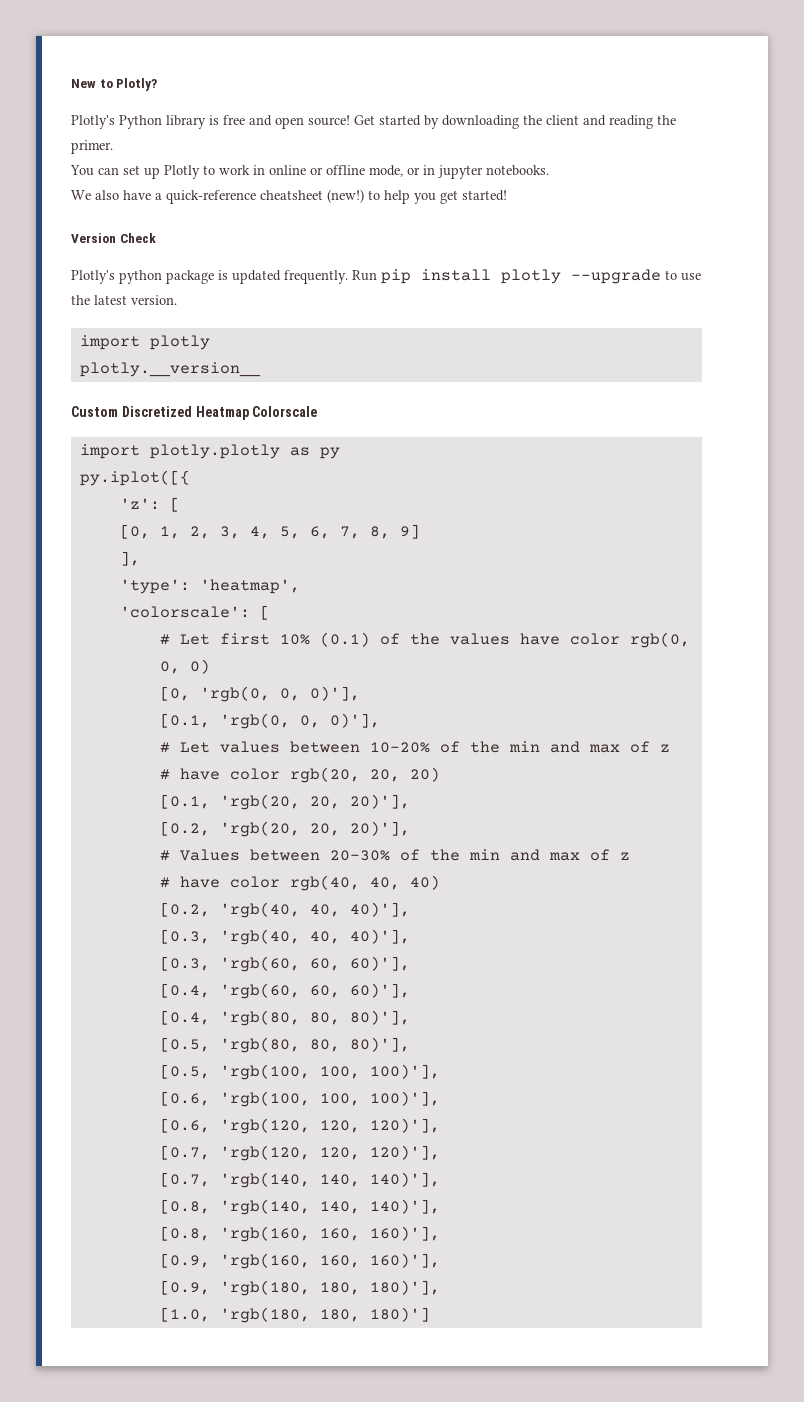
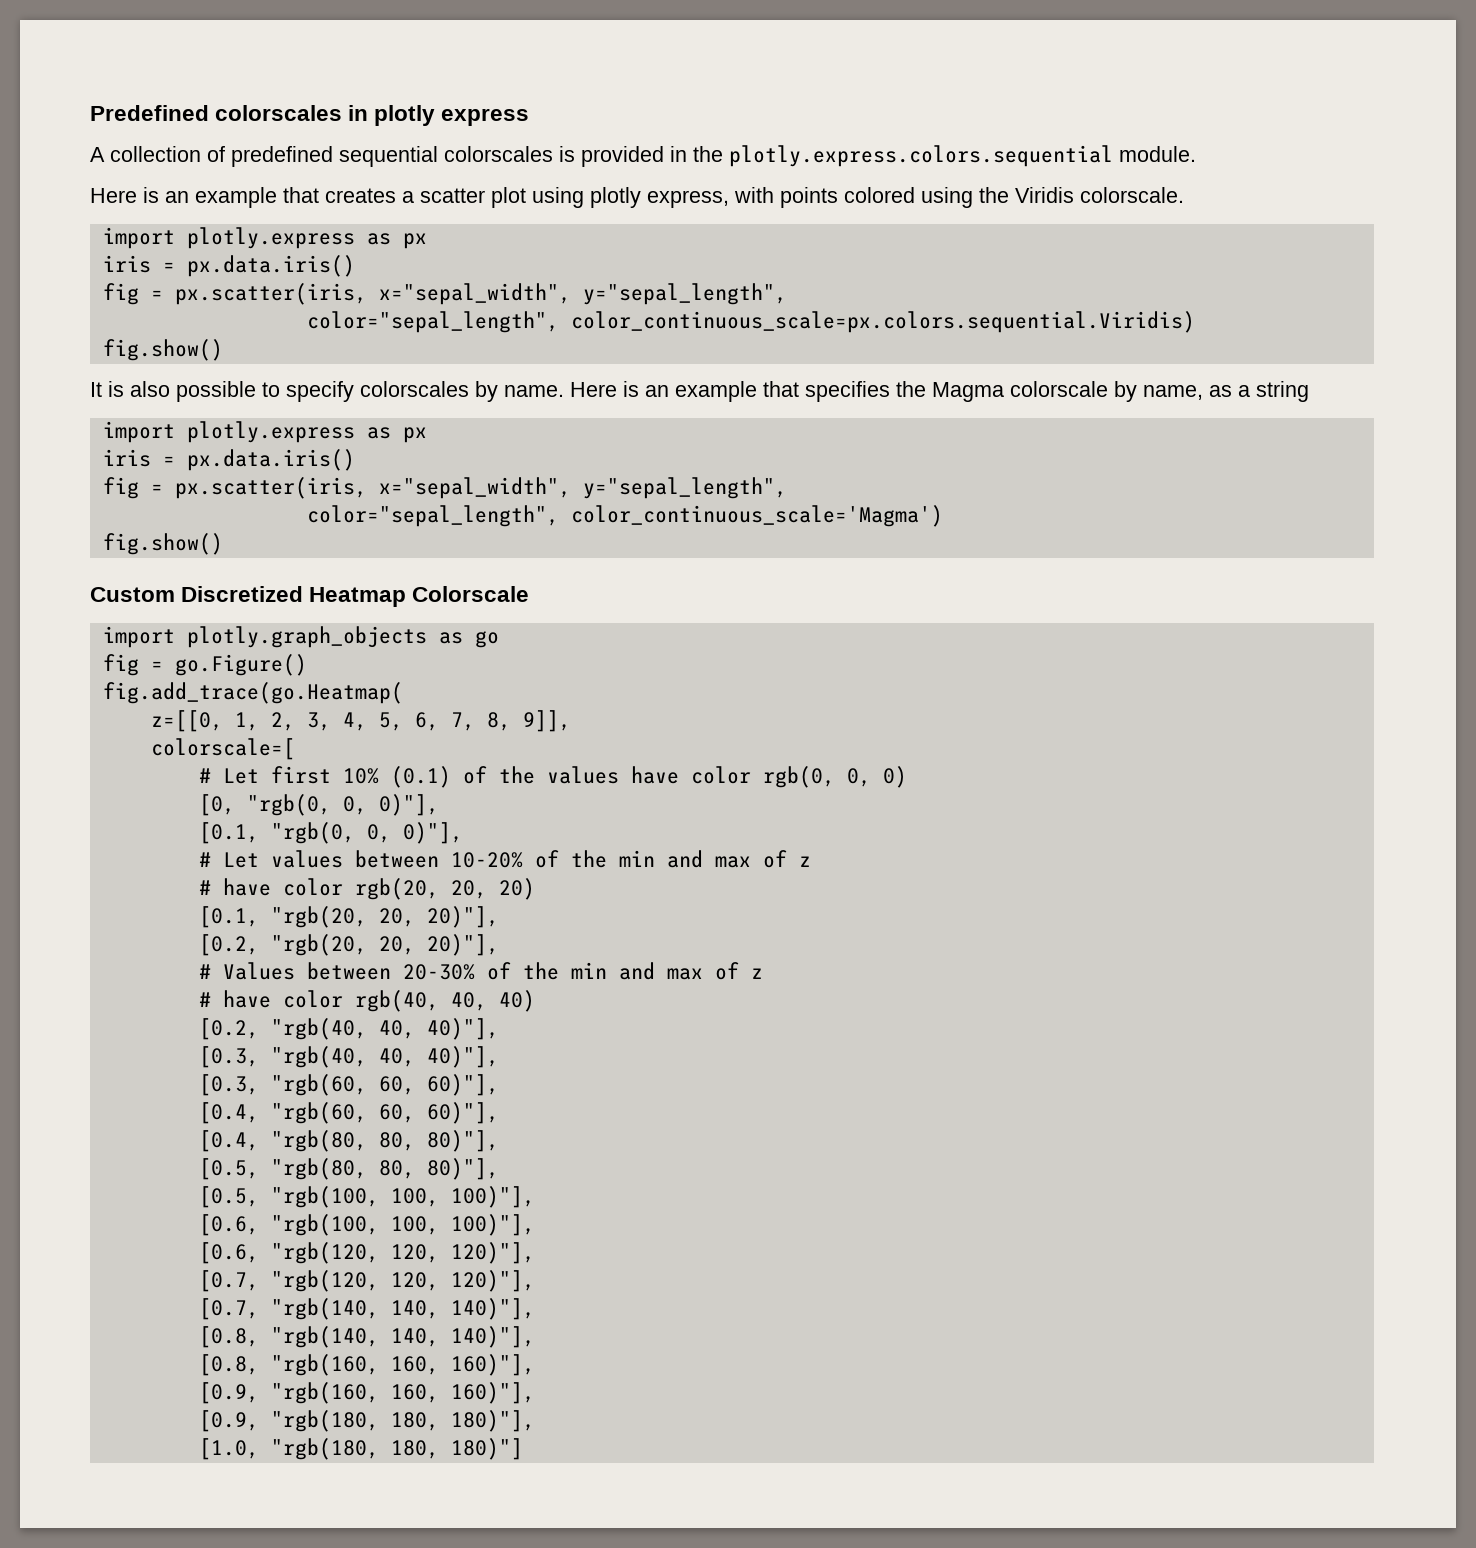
[71,78,158,91] [71,115,676,129] [71,140,113,154] [70,165,549,179] [71,189,507,204] [71,233,156,243] [71,269,701,284] [71,295,177,305] [79,335,210,350] [79,362,261,377] New to Plotly? // Plotly's Python library is free and open source! Get started by downloading the client and reading the primer. // You can set up Plotly to work in online or offline mode, or in jupyter notebooks. // We also have a quick-reference cheatsheet (new!) to help you get started! // Version Check // Plotly's python package is updated frequently. Run pip install plotly --upgrade to use the latest version. // import plotly // plotly.__version__ -> [90,105,530,126] [90,145,1196,167] [90,187,1184,208] [102,227,427,249] [102,255,355,277] [102,283,787,305] [306,311,1195,333] [102,339,223,361] [90,381,1309,402] [102,421,427,443] [102,449,355,471] [102,477,787,499] [306,505,943,527] [102,533,223,555] Predefined colorscales in plotly express // A collection of predefined sequential colorscales is provided in the plotly.express.colors.sequential module. // Here is an example that creates a scatter plot using plotly express, with points colored using the Viridis colorscale. // import plotly.express as px // iris = px.data.iris() // fig = px.scatter(iris, x="sepal_width", y="sepal_length", // color="sepal_length", color_continuous_scale=px.colors.sequential.Viridis) // fig.show() // It is also possible to specify colorscales by name. Here is an example that specifies the Magma colorscale by name, as a string // import plotly.express as px // iris = px.data.iris() // fig = px.scatter(iris, x="sepal_width", y="sepal_length", // color="sepal_length", color_continuous_scale='Magma') // fig.show()
[149,444,340,459] [79,470,190,486] [119,497,180,512] [119,524,150,539] plotly.plotly as py // py.iplot([{ // 'z': [ // [0, -> [186,626,499,648] [102,654,307,676] [102,682,403,704] [150,710,223,732] plotly.graph_objects as go // fig = go.Figure() // fig.add_trace(go.Heatmap( // z=[[0,
[399,524,420,539] [119,551,140,566] [119,579,300,594] [119,605,270,620] 9] // ], // 'type': 'heatmap', // 'colorscale': [ -> [522,710,571,732] [150,738,295,760] 9]], // colorscale=[
[199,686,360,702] [159,713,380,729] 'rgb(0, 0, 0)'], // [0.1, 'rgb(0, 0, 0)'], -> [246,794,439,816] [198,822,463,844] "rgb(0, 0, 0)"], // [0.1, "rgb(0, 0, 0)"],
[219,794,410,810] [159,821,410,837] 'rgb(20, 20, 20)'], // [0.2, 'rgb(20, 20, 20)'], -> [270,906,499,928] [198,934,499,956] "rgb(20, 20, 20)"], // [0.2, "rgb(20, 20, 20)"],
[219,902,410,918] [159,929,410,945] [159,956,410,972] [159,983,410,999] [159,1010,410,1026] [159,1037,410,1053] [159,1064,440,1080] [159,1091,440,1107] [159,1118,440,1134] [159,1145,440,1161] [159,1172,440,1188] [159,1199,440,1215] [159,1226,440,1242] [159,1253,440,1269] [159,1280,440,1296] [159,1307,430,1323] 'rgb(40, 40, 40)'], // [0.3, 'rgb(40, 40, 40)'], // [0.3, 'rgb(60, 60, 60)'], // [0.4, 'rgb(60, 60, 60)'], // [0.4, 'rgb(80, 80, 80)'], // [0.5, 'rgb(80, 80, 80)'], // [0.5, 'rgb(100, 100, 100)'], // [0.6, 'rgb(100, 100, 100)'], // [0.6, 'rgb(120, 120, 120)'], // [0.7, 'rgb(120, 120, 120)'], // [0.7, 'rgb(140, 140, 140)'], // [0.8, 'rgb(140, 140, 140)'], // [0.8, 'rgb(160, 160, 160)'], // [0.9, 'rgb(160, 160, 160)'], // [0.9, 'rgb(180, 180, 180)'], // [1.0, 'rgb(180, 180, 180)'] -> [270,1018,499,1040] [198,1046,499,1068] [198,1074,499,1096] [198,1102,499,1124] [198,1130,499,1152] [198,1158,499,1180] [198,1186,535,1208] [198,1214,535,1236] [198,1242,535,1264] [198,1270,535,1292] [198,1298,535,1320] [198,1326,535,1348] [198,1354,535,1376] [198,1382,535,1404] [198,1410,535,1432] [198,1438,523,1460] "rgb(40, 40, 40)"], // [0.3, "rgb(40, 40, 40)"], // [0.3, "rgb(60, 60, 60)"], // [0.4, "rgb(60, 60, 60)"], // [0.4, "rgb(80, 80, 80)"], // [0.5, "rgb(80, 80, 80)"], // [0.5, "rgb(100, 100, 100)"], // [0.6, "rgb(100, 100, 100)"], // [0.6, "rgb(120, 120, 120)"], // [0.7, "rgb(120, 120, 120)"], // [0.7, "rgb(140, 140, 140)"], // [0.8, "rgb(140, 140, 140)"], // [0.8, "rgb(160, 160, 160)"], // [0.9, "rgb(160, 160, 160)"], // [0.9, "rgb(180, 180, 180)"], // [1.0, "rgb(180, 180, 180)"]

